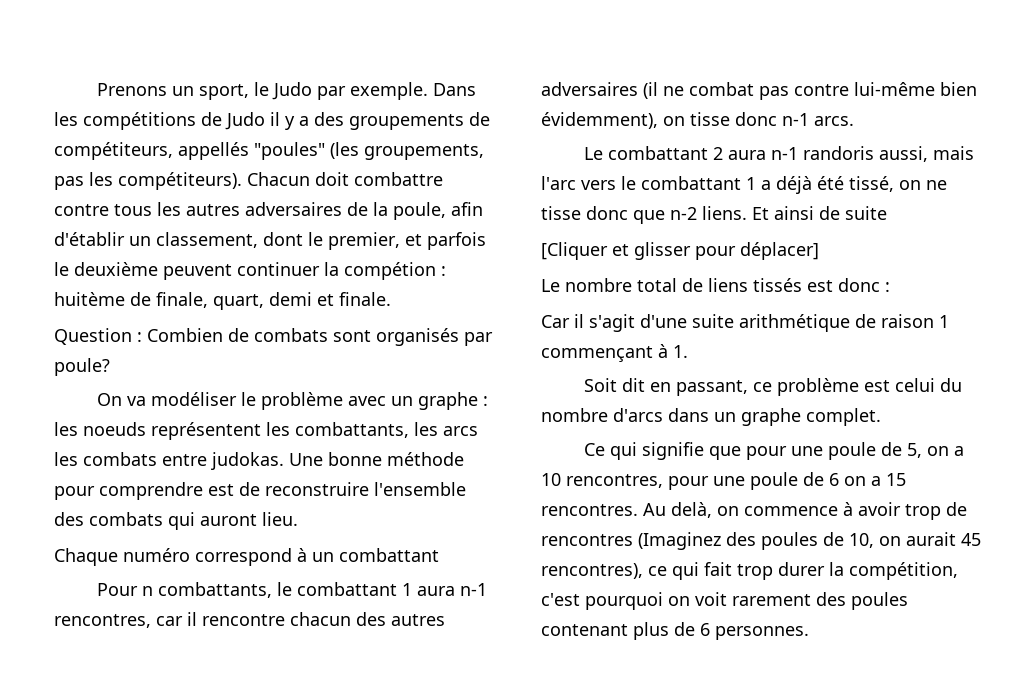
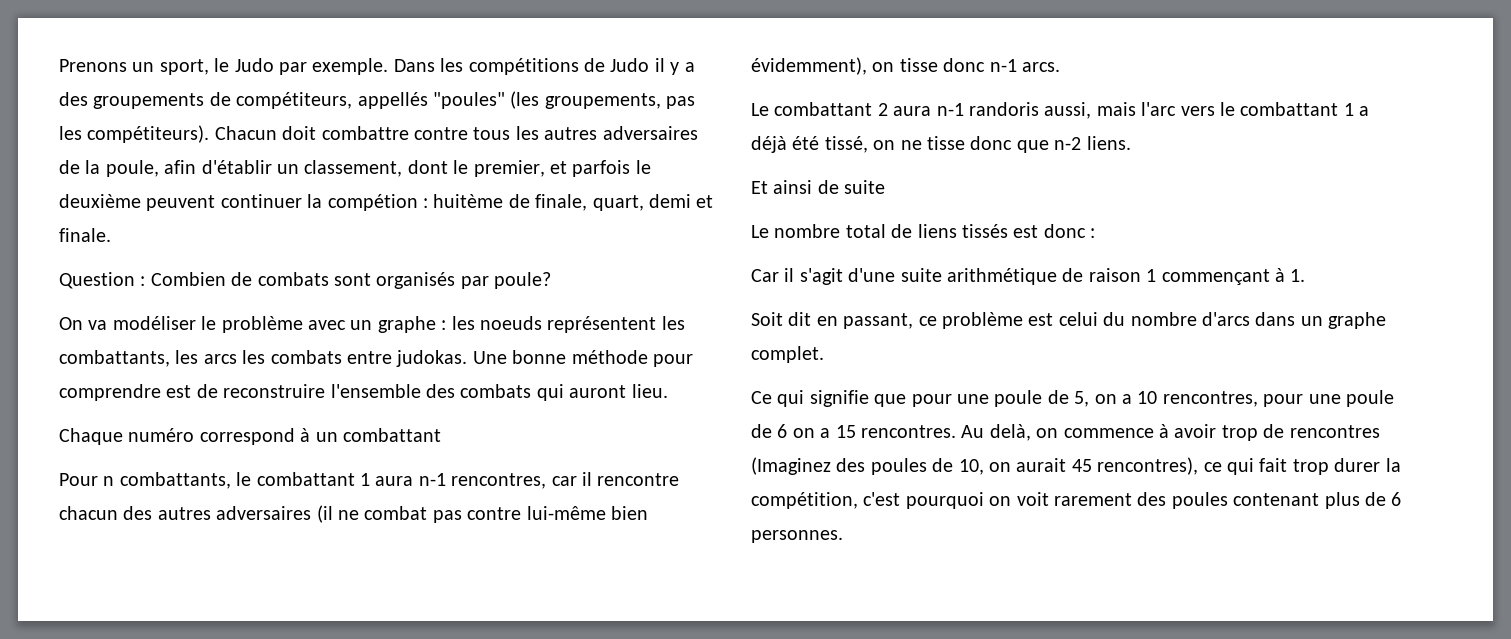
(747, 213) none -> (1131, 143) //
[541,242,819,260] // [Cliquer et glisser pour déplacer] -> (886, 187) none

